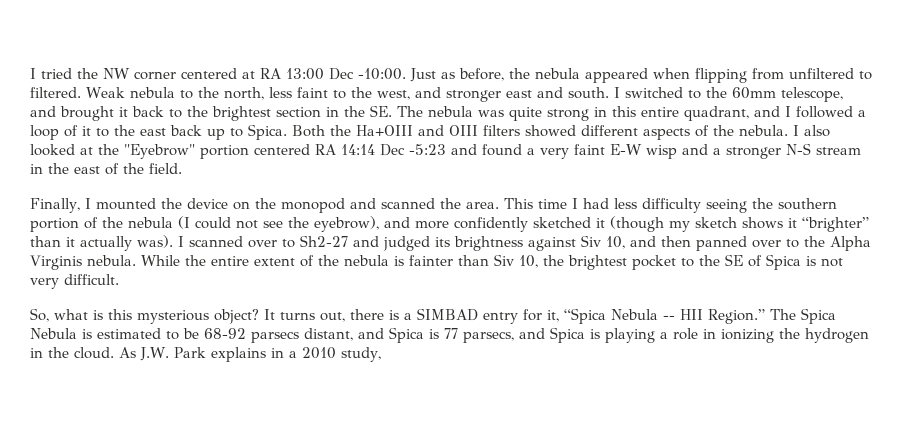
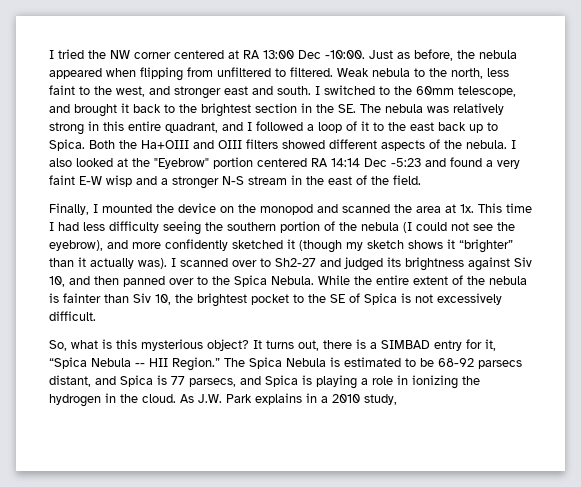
[509,107,542,121] quite -> [453,103,504,115] relatively
[465,202,499,209] area. -> [416,204,474,213] area at 1x.
[830,236,871,251] [30,255,136,270] Alpha Virginis nebula. -> [234,275,314,287] Spica Nebula.
[30,278,59,289] very -> [437,293,502,305] excessively

